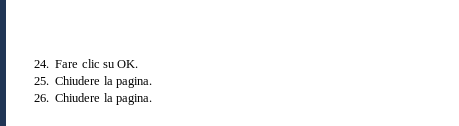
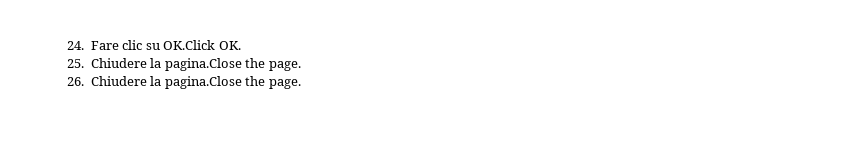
(115, 65) none -> [163,40,216,50] OK.Click
[116,77,152,88] pagina. -> [164,58,301,71] pagina.Close the page.
[116,94,152,105] pagina. -> [164,76,301,89] pagina.Close the page.

